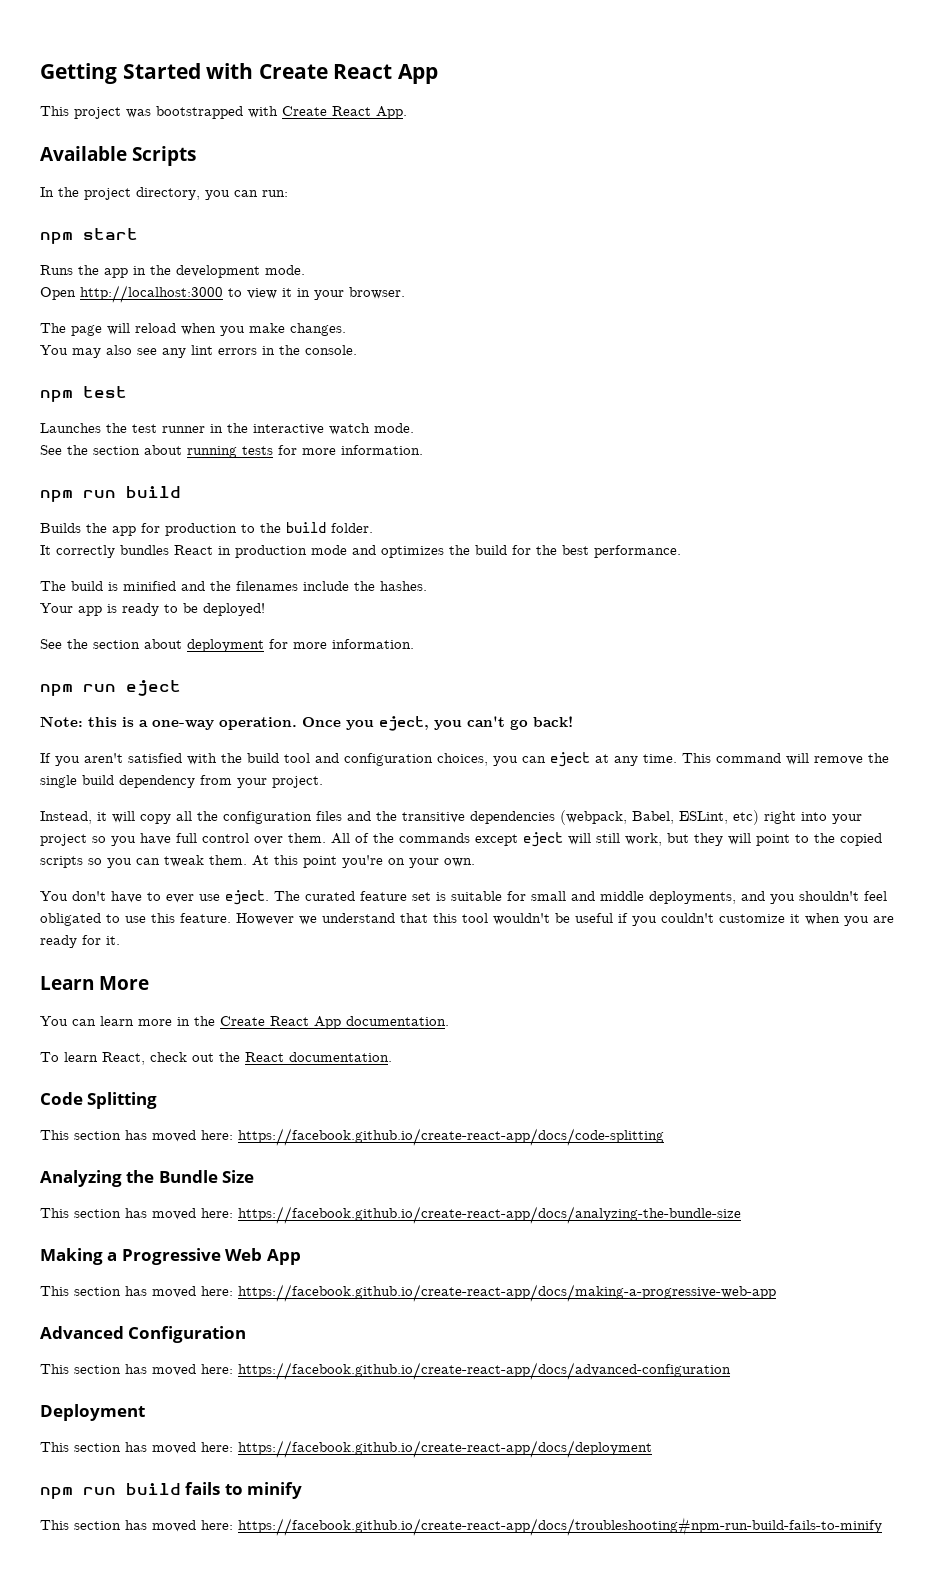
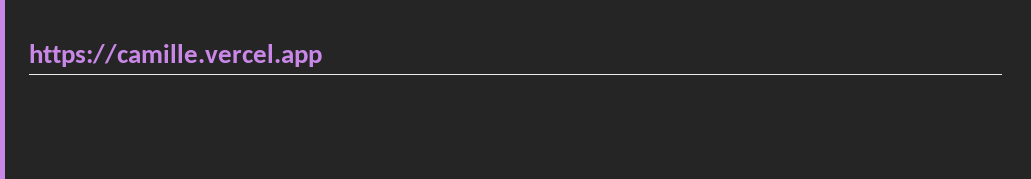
[40,63,438,84] [40,106,407,119] [40,146,196,166] [40,187,288,200] [40,228,138,244] [40,265,305,278] [40,285,405,303] [40,323,346,336] [40,345,357,358] [40,386,127,402] [40,423,414,435] [40,445,423,458] [40,486,181,502] [40,522,373,536] [40,545,681,558] [40,581,427,591] [40,603,265,616] [40,639,414,652] [40,680,181,696] [40,716,573,731] [40,752,889,767] [40,775,323,788] [40,810,862,825] [40,832,882,847] [40,855,475,868] [40,890,887,905] [40,913,894,926] [40,935,120,948] [40,976,149,990] [40,1016,449,1029] [40,1052,392,1065] [40,1092,158,1109] [40,1128,664,1146] [40,1170,255,1187] [40,1206,741,1224] [40,1248,301,1265] [40,1284,776,1302] [40,1326,247,1343] [40,1362,731,1380] [40,1404,145,1421] [40,1440,652,1458] [40,1482,303,1499] [40,1517,882,1536] Getting Started with Create React App // This project was bootstrapped with Create React App. // Available Scripts // In the project directory, you can run: // npm start // Runs the app in the development mode. // Open http://localhost:3000 to view it in your browser. // The page will reload when you make changes. // You may also see any lint errors in the console. // npm test // Launches the test runner in the interactive watch mode. // See the section about running tests for more information. // npm run build // Builds the app for production to the build folder. // It correctly bundles React in production mode and optimizes the build for the best performance. // The build is minified and the filenames include the hashes. // Your app is ready to be deployed! // See the section about deployment for more information. // npm run eject // Note: this is a one-way operation. Once you eject, you can't go back! // If you aren't satisfied with the build tool and configuration choices, you can eject at any time. This command will remove the single build dependency from your project. // Instead, it will copy all the configuration files and the transitive dependencies (webpack, Babel, ESLint, etc) right into your project so you have full control over them. All of the commands except eject will still work, but they will point to the copied scripts so you can tweak them. At this point you're on your own. // You don't have to ever use eject. The curated feature set is suitable for small and middle deployments, and you shouldn't feel obligated to use this feature. However we understand that this tool wouldn't be useful if you couldn't customize it when you are ready for it. // Learn More // You can learn more in the Create React App documentation. // To learn React, check out the React documentation. // Code Splitting // This section has moved here: https://facebook.github.io/create-react-app/docs/code-splitting // Analyzing the Bundle Size // This section has moved here: https://facebook.github.io/create-react-app/docs/analyzing-the-bundle-size // Making a Progressive Web App // This section has moved here: https://facebook.github.io/create-react-app/docs/making-a-progressive-web-app // Advanced Configuration // This section has moved here: https://facebook.github.io/create-react-app/docs/advanced-configuration // Deployment // This section has moved here: https://facebook.github.io/create-react-app/docs/deployment // npm run build fails to minify // This section has moved here: https://facebook.github.io/create-react-app/docs/troubleshooting#npm-run-build-fails-to-minify -> [29,44,322,67] https://camille.vercel.app

